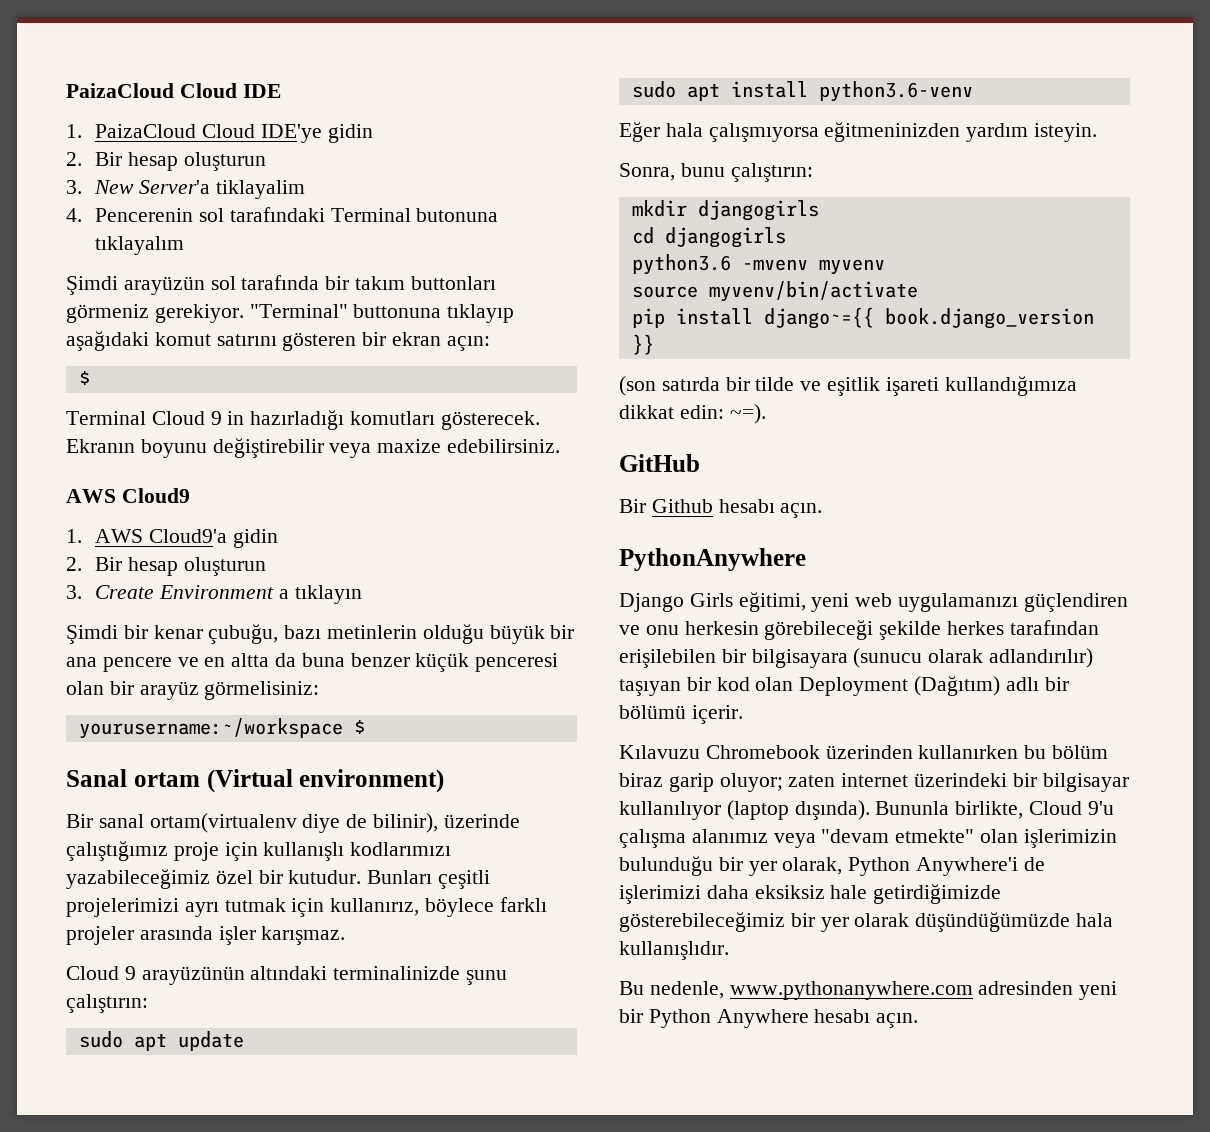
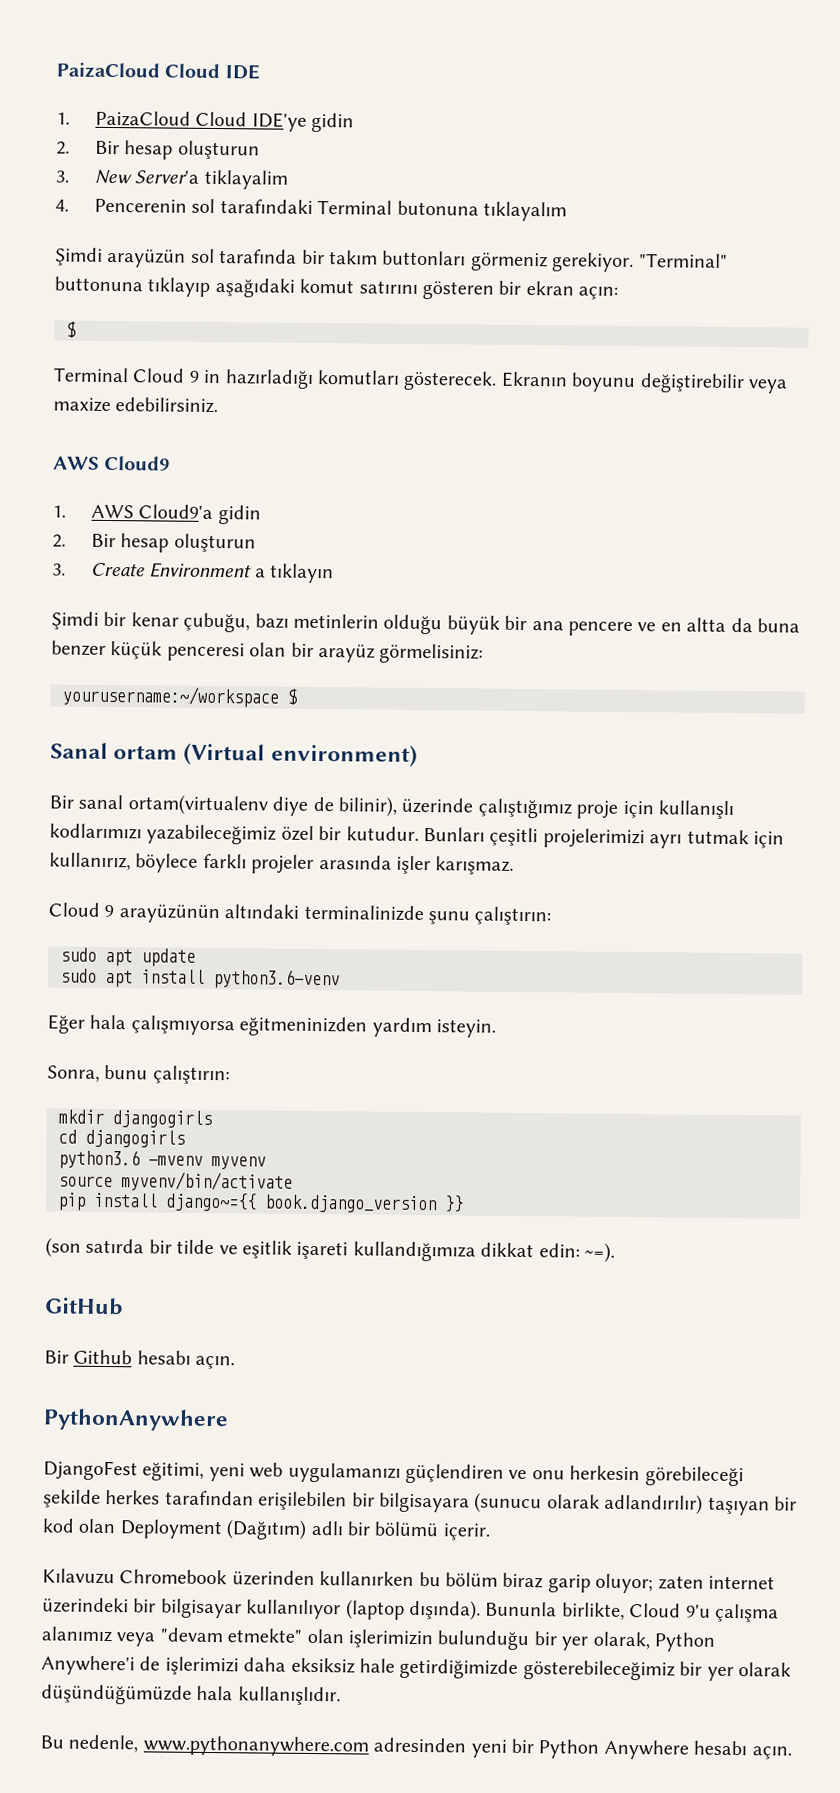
[619,593,733,612] Django Girls -> [43,1460,138,1481] DjangoFest

